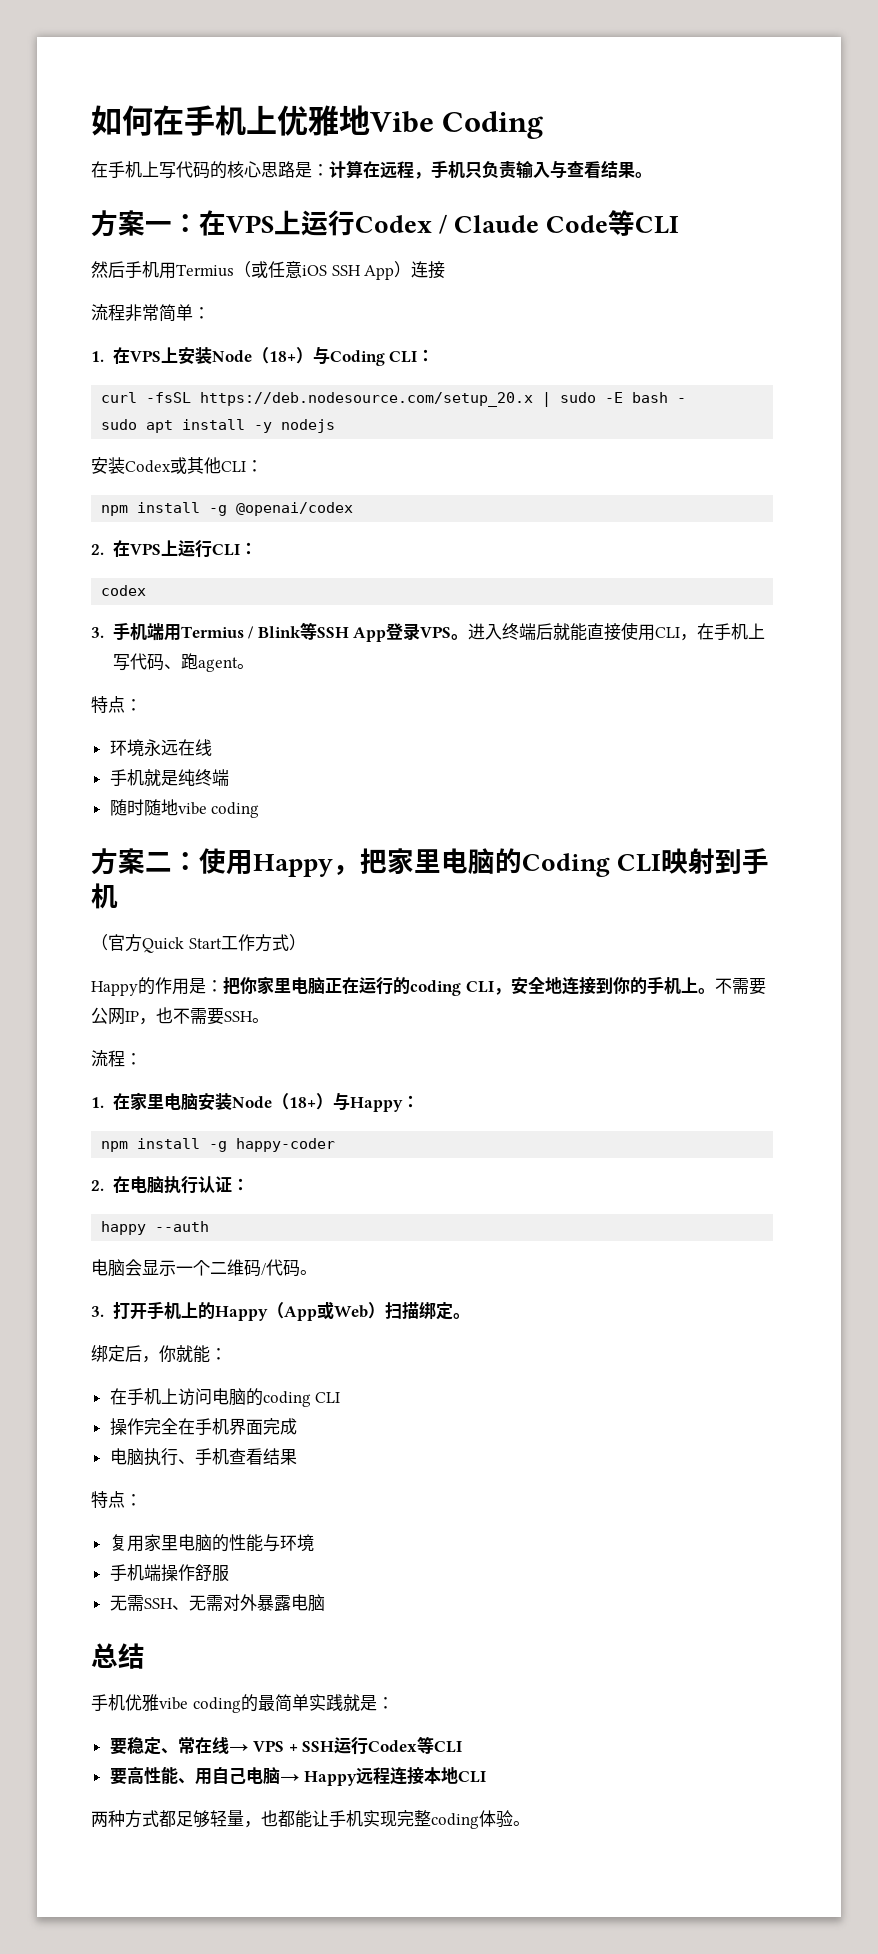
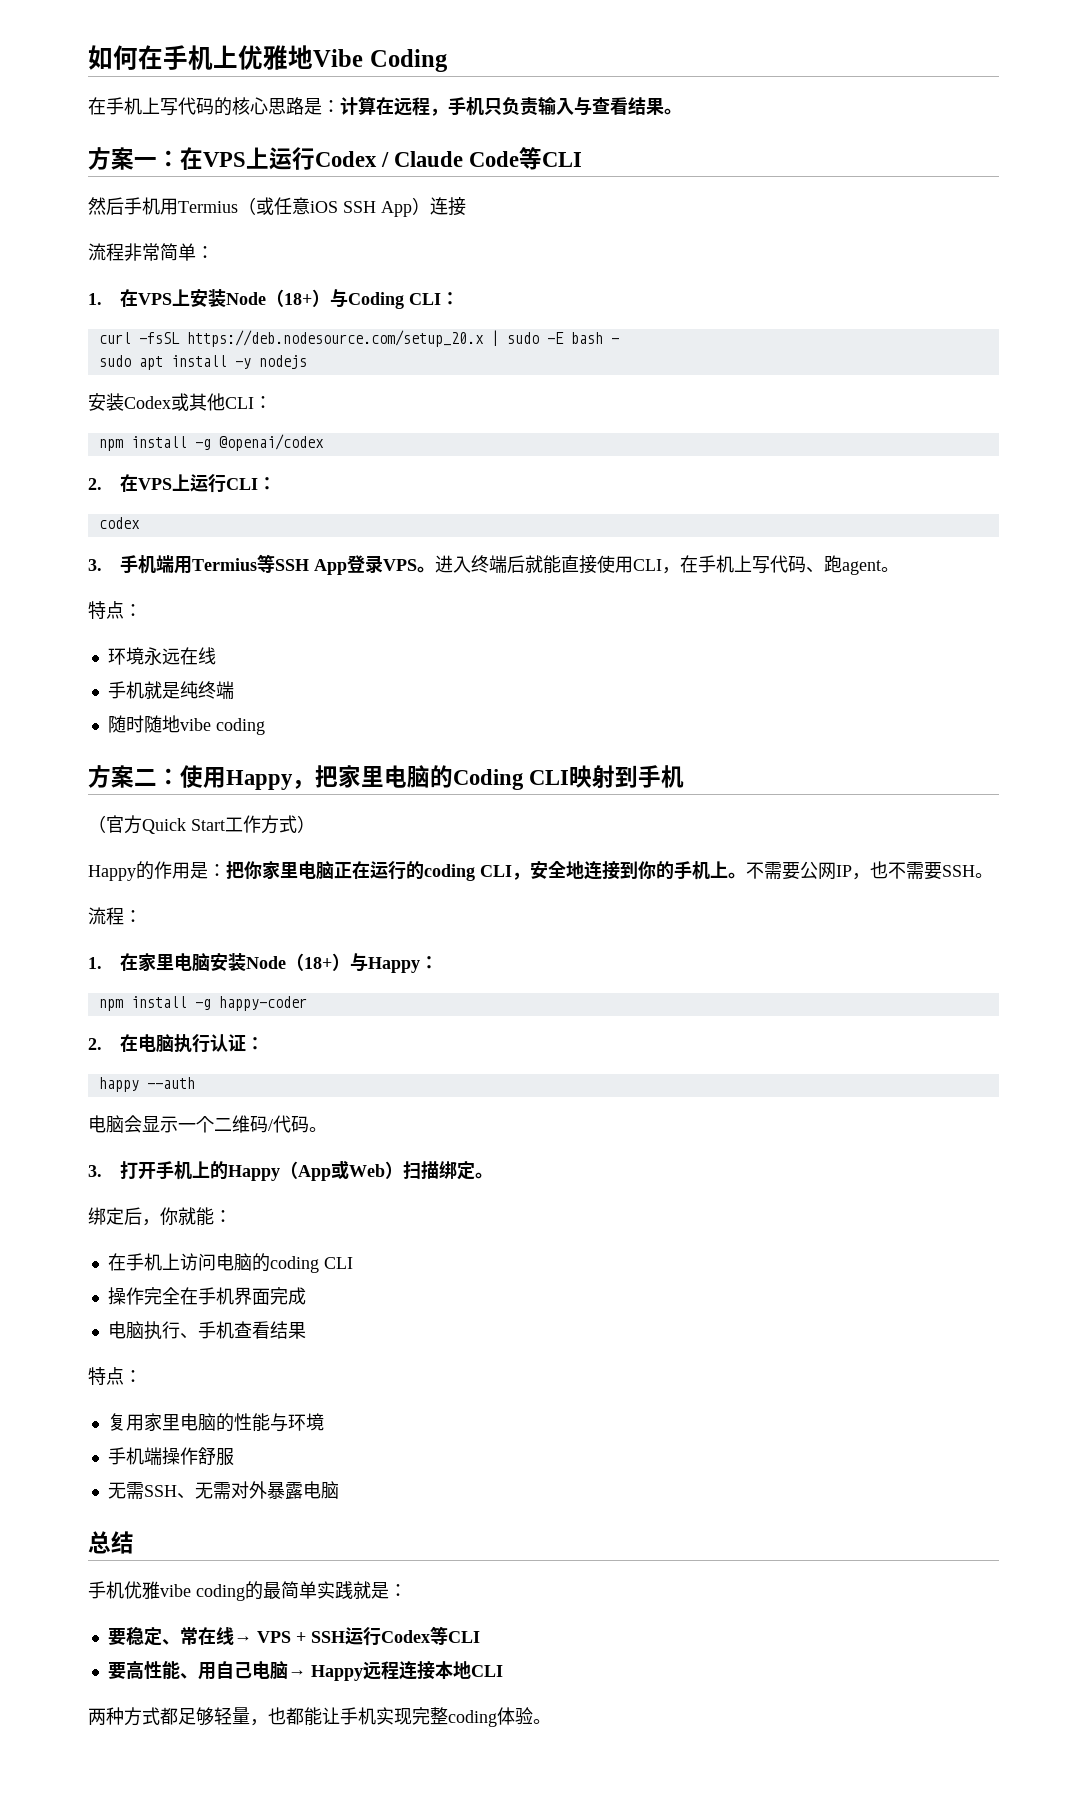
[248,626,301,639] / Blink -> (258, 564) none

